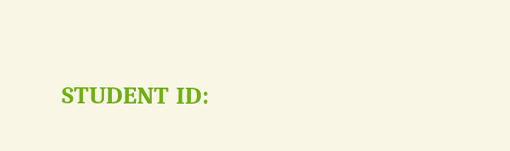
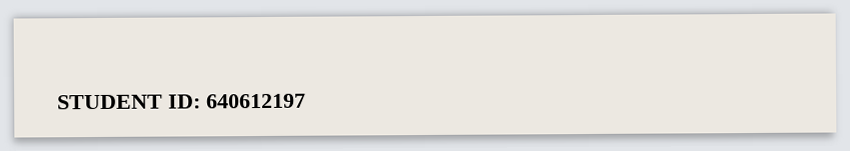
(209, 95) none -> [206,93,306,109] 640612197

